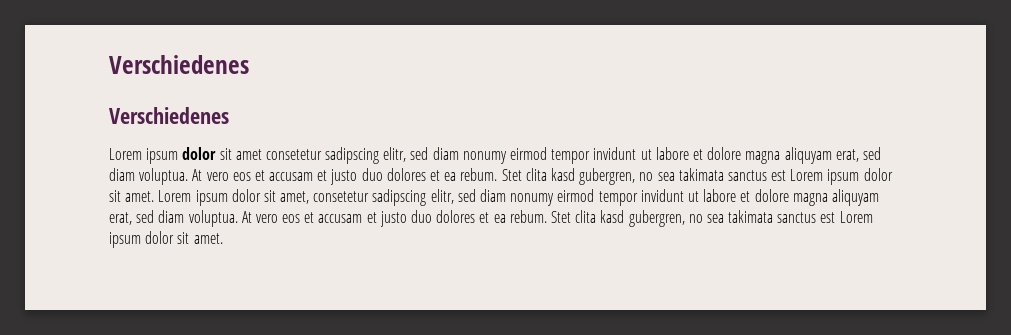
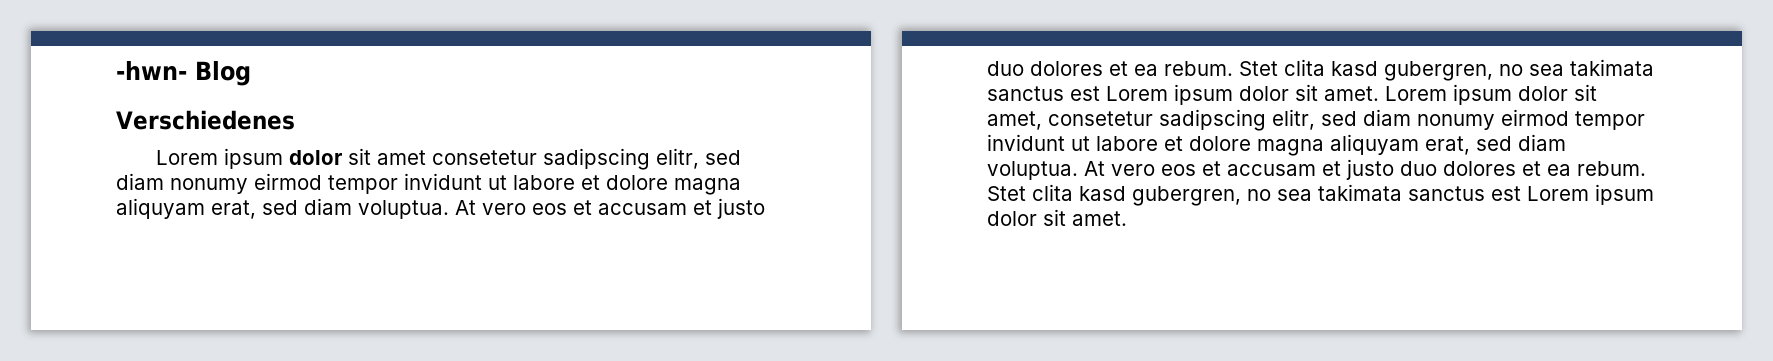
[109,55,249,74] Verschiedenes -> [116,61,251,86] -hwn- Blog

